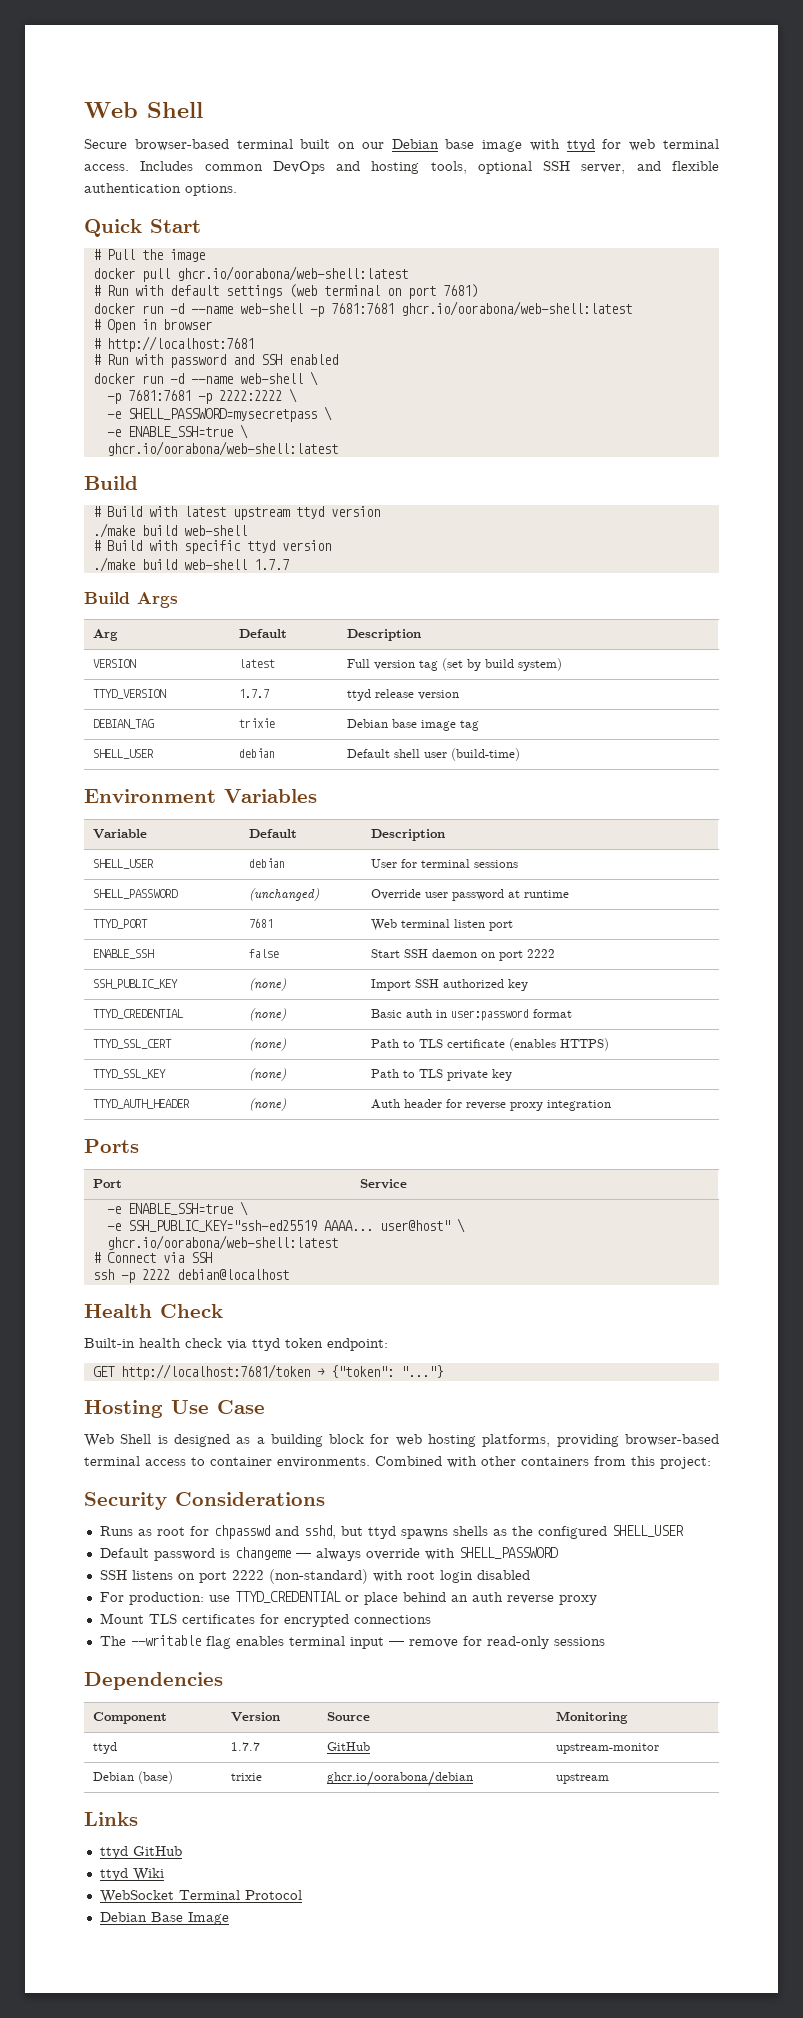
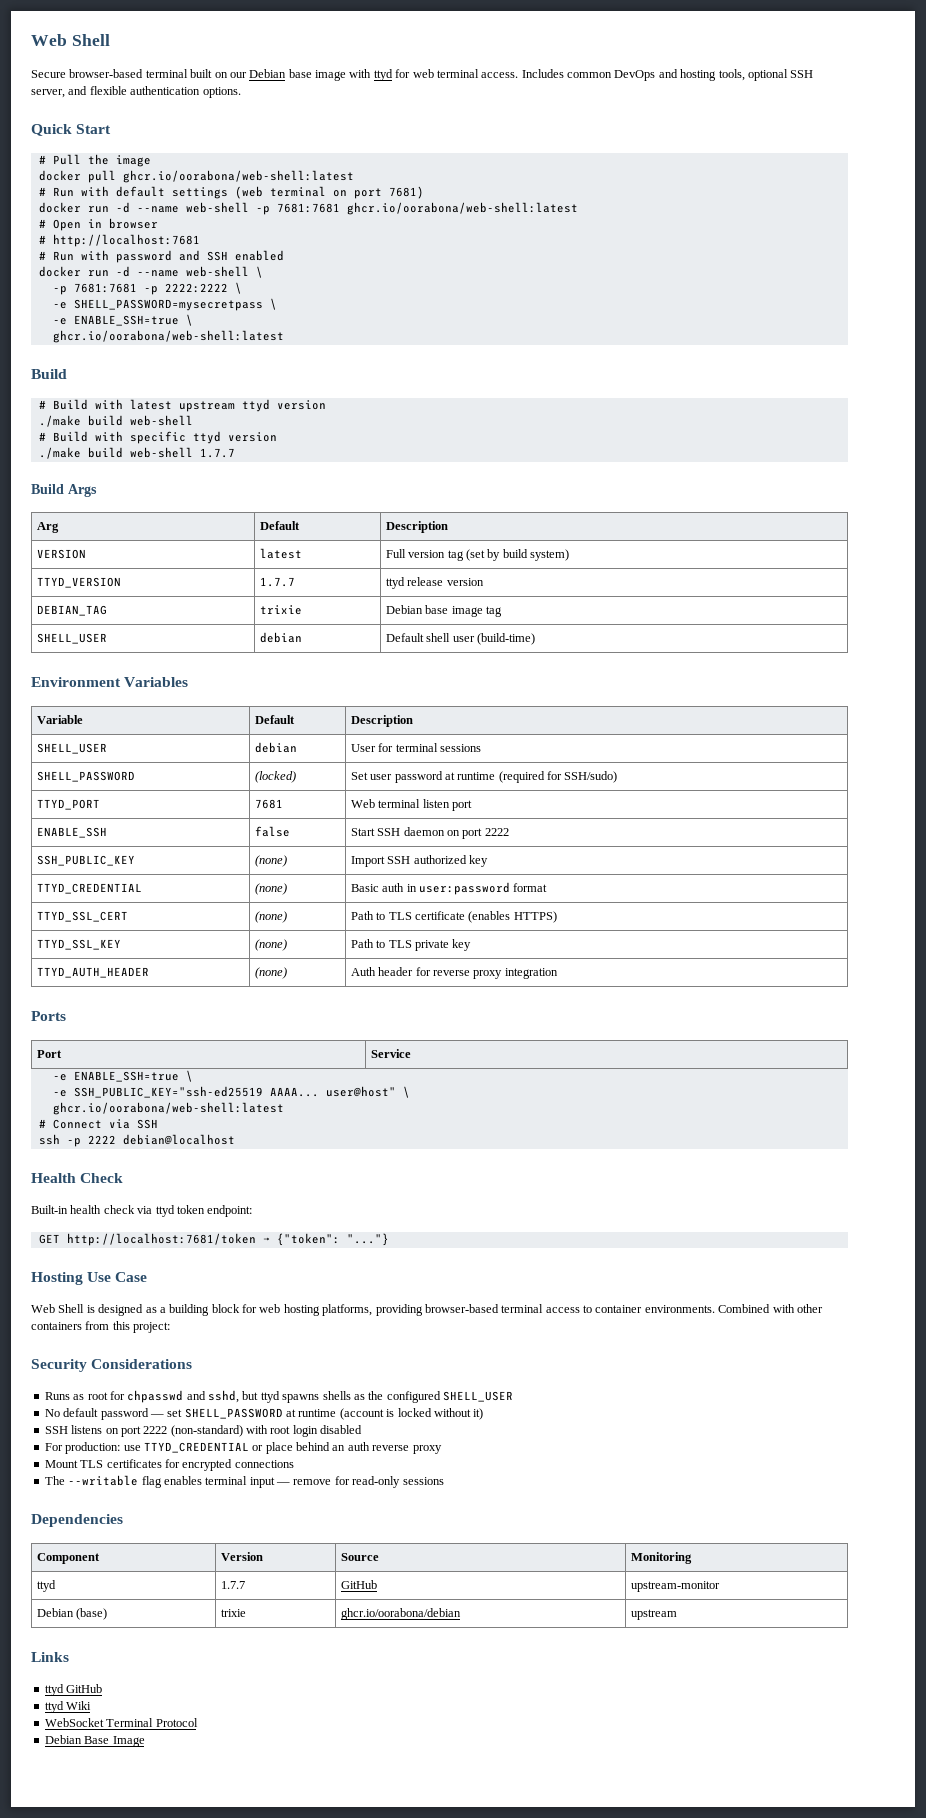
[249,888,320,901] [371,889,422,900] (unchanged) | Override -> [254,771,296,783] [350,772,368,780] (locked) | Set
(570, 894) none -> [498,771,618,783] (required for SSH/sudo)
[99,1547,558,1561] Default password is changeme — always override with SHELL_PASSWORD -> [44,1408,484,1420] No default password — set SHELL_PASSWORD at runtime (account is locked without it)

